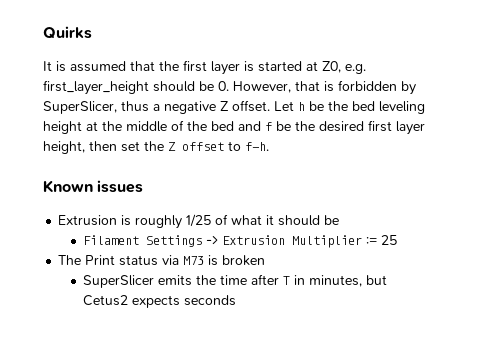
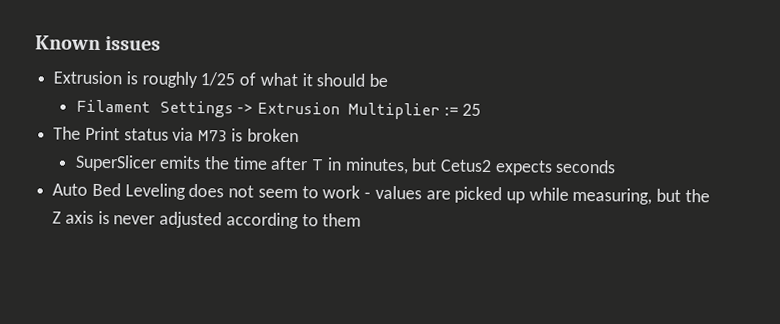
[43,26,92,39] [43,60,366,75] [43,80,416,95] [43,100,425,114] [43,120,425,135] [43,141,269,154] Quirks // It is assumed that the first layer is started at Z0, e.g. first_layer_height should be 0. However, that is forbidden by SuperSlicer, thus a negative Z offset. Let h be the bed leveling height at the middle of the bed and f be the desired first layer height, then set the Z offset to f-h. // -> (35, 43) none
(237, 300) none -> [52,182,710,205] [52,210,362,230] // Auto Bed Leveling does not seem to work - values are picked up while measuring, but the Z axis is never adjusted according to them

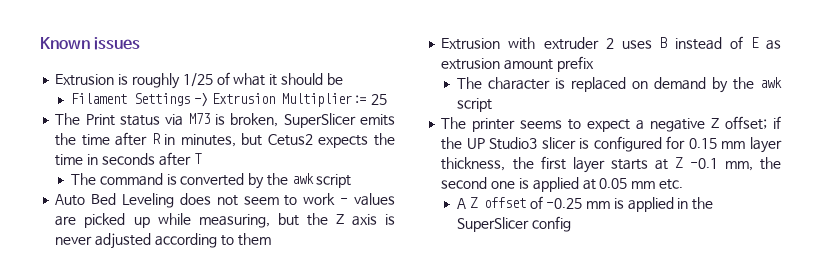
[246,128,299,143] broken // -> [230,113,279,127] broken,
[311,159,325,171] T -> [151,133,161,144] R
[555,159,617,174] seconds -> [374,133,396,146] [55,152,202,166] [70,173,352,189] the time in seconds after T // The command is converted by the awk script
(362, 220) none -> [441,36,781,50] [441,56,594,72] [456,77,782,93] [456,98,492,112] [441,116,781,132] [441,136,782,153] [441,156,782,173] [441,177,683,192] [456,196,714,212] [456,216,571,232] // Extrusion with extruder 2 uses B instead of E as extrusion amount prefix // The character is replaced on demand by the awk script // The printer seems to expect a negative Z offset; if the UP Studio3 slicer is configured for 0.15 mm layer thickness, the first layer starts at Z -0.1 mm, the second one is applied at 0.05 mm etc. // A Z offset of -0.25 mm is applied in the SuperSlicer config

